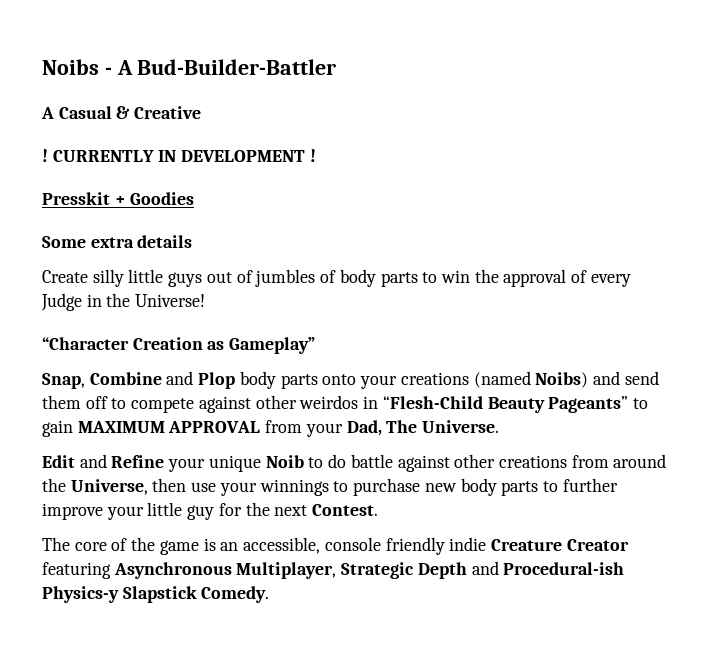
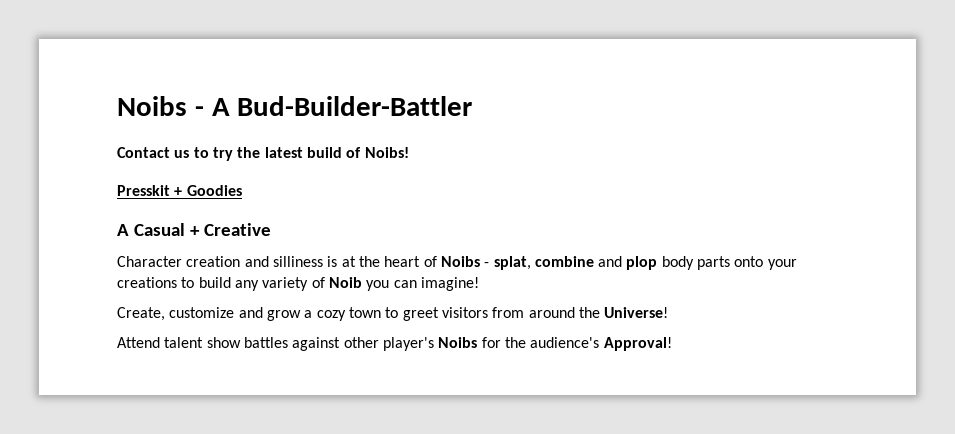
[41,106,202,119] [42,149,316,162] [42,192,195,205] [42,235,193,248] [42,269,631,287] [41,293,206,311] [42,337,316,354] [42,371,236,389] A Casual & Creative // ! CURRENTLY IN DEVELOPMENT ! // Presskit + Goodies // Some extra details // Create silly little guys out of jumbles of body parts to win the approval of every Judge in the Universe! // “Character Creation as Gameplay” // Snap, Combine and Plop -> [117,147,409,161] [117,185,242,196] [117,223,271,236] [117,256,658,270] Contact us to try the latest build of Noibs! // Presskit + Goodies // A Casual + Creative // Character creation and silliness is at the heart of Noibs - splat, combine and plop
[473,371,659,388] [42,395,648,413] [42,420,500,437] [42,454,667,472] [42,478,618,496] [42,502,379,520] [42,537,629,555] [42,561,625,579] [42,586,270,603] (named Noibs) and send them off to compete against other weirdos in “Flesh-Child Beauty Pageants” to gain MAXIMUM APPROVAL from your Dad, The Universe. // Edit and Refine your unique Noib to do battle against other creations from around the Universe, then use your winnings to purchase new body parts to further improve your little guy for the next Contest. // The core of the game is an accessible, console friendly indie Creature Creator featuring Asynchronous Multiplayer, Strategic Depth and Procedural-ish Physics-y Slapstick Comedy. -> [181,277,479,291] [117,307,669,321] [117,337,672,351] to build any variety of Noib you can imagine! // Create, customize and grow a cozy town to greet visitors from around the Universe! // Attend talent show battles against other player's Noibs for the audience's Approval!

